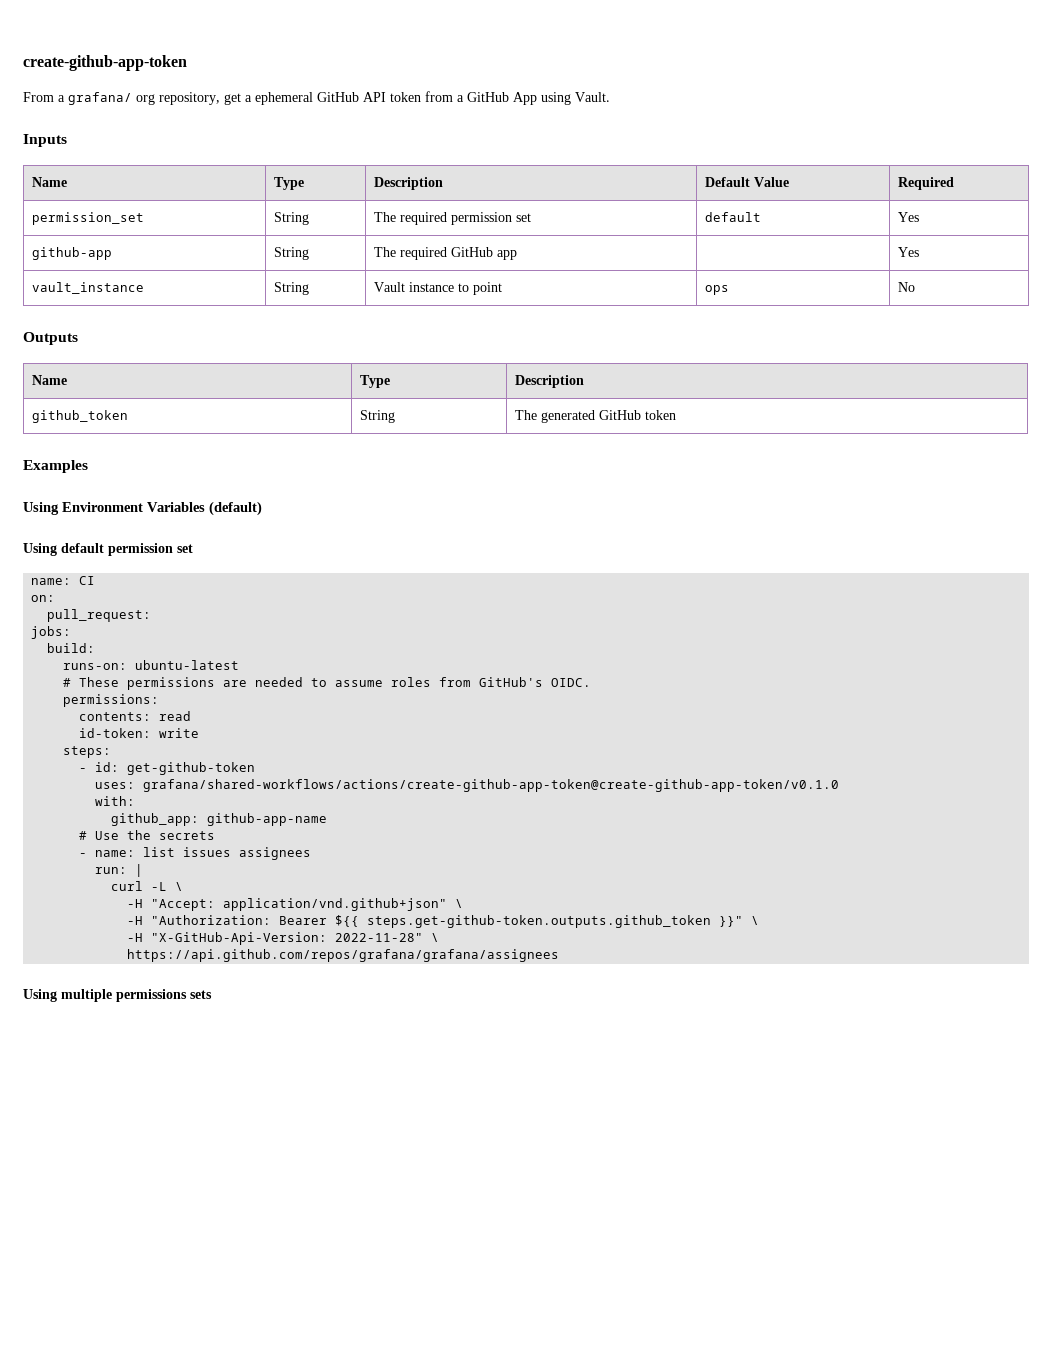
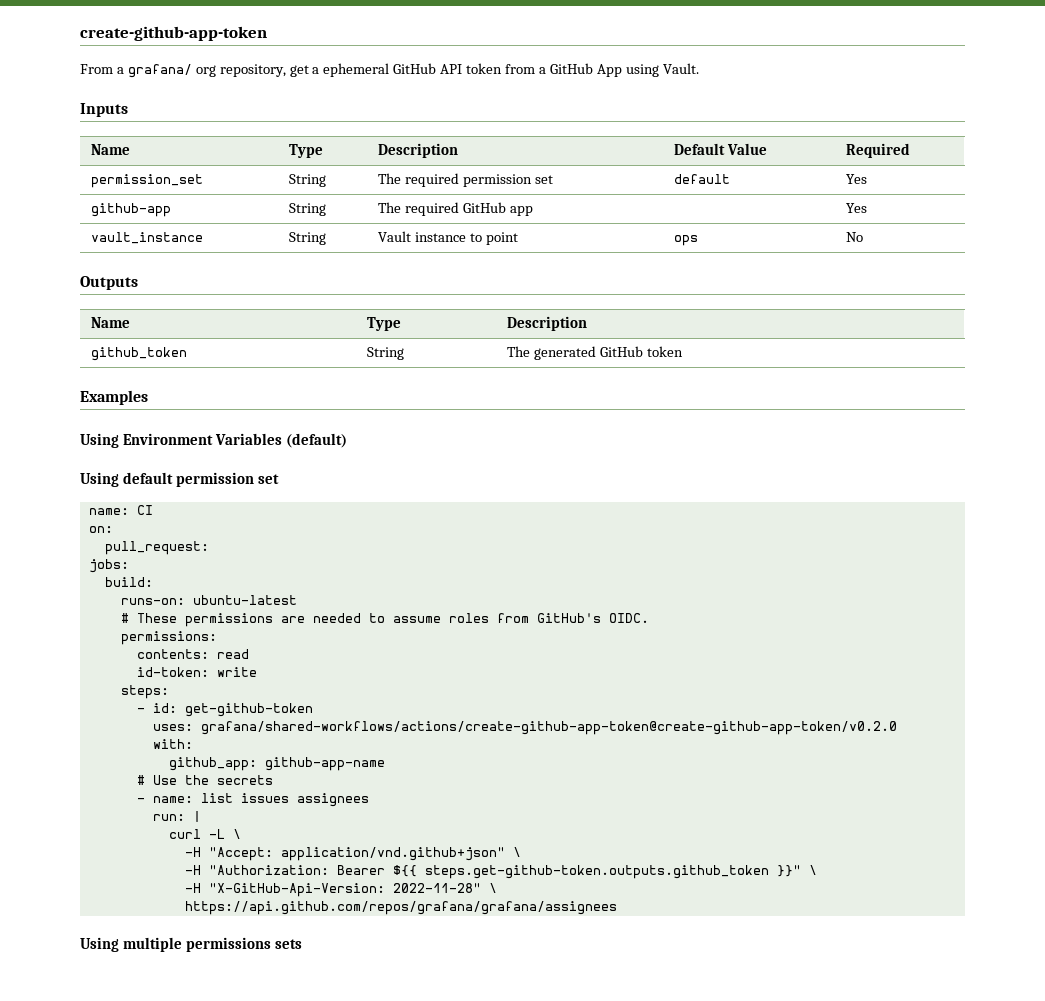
[143,779,840,792] grafana/shared-workflows/actions/create-github-app-token@create-github-app-token/v0.1.0 -> [200,721,897,735] grafana/shared-workflows/actions/create-github-app-token@create-github-app-token/v0.2.0

